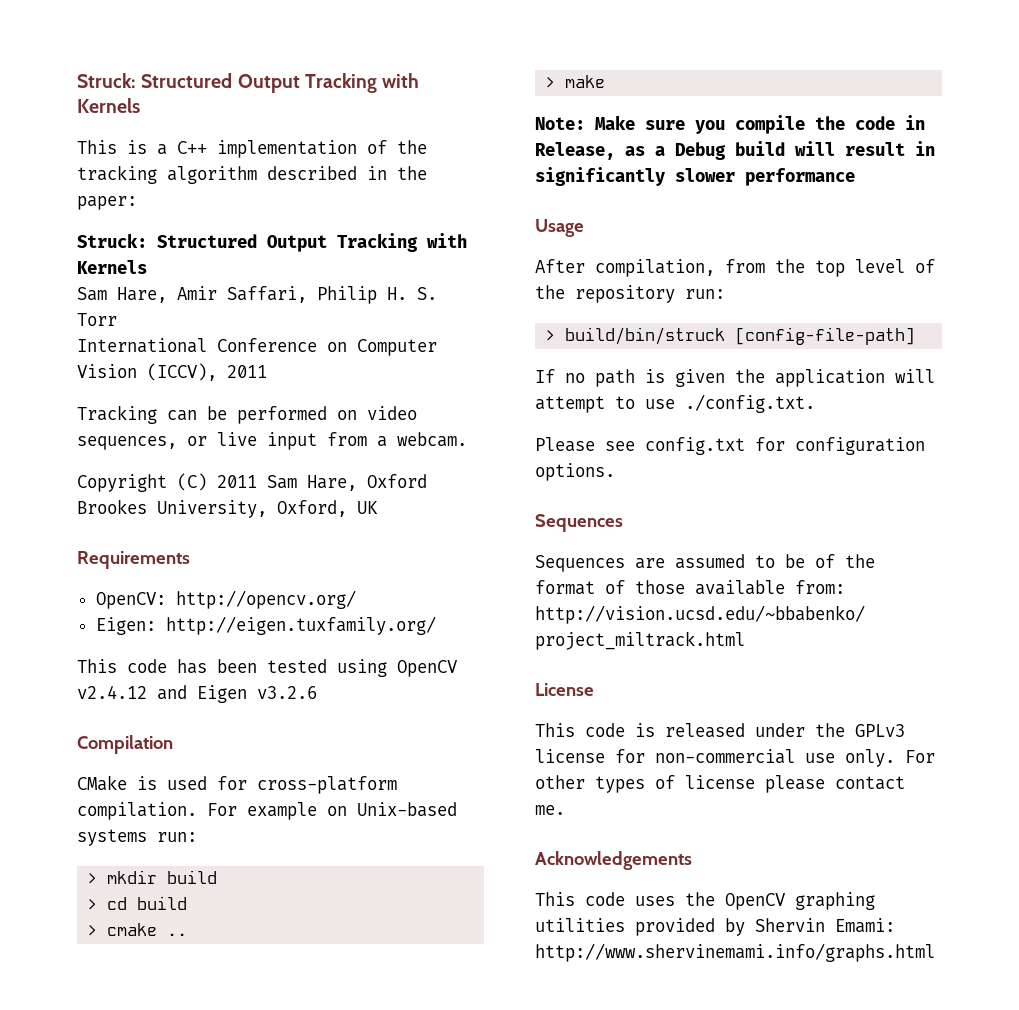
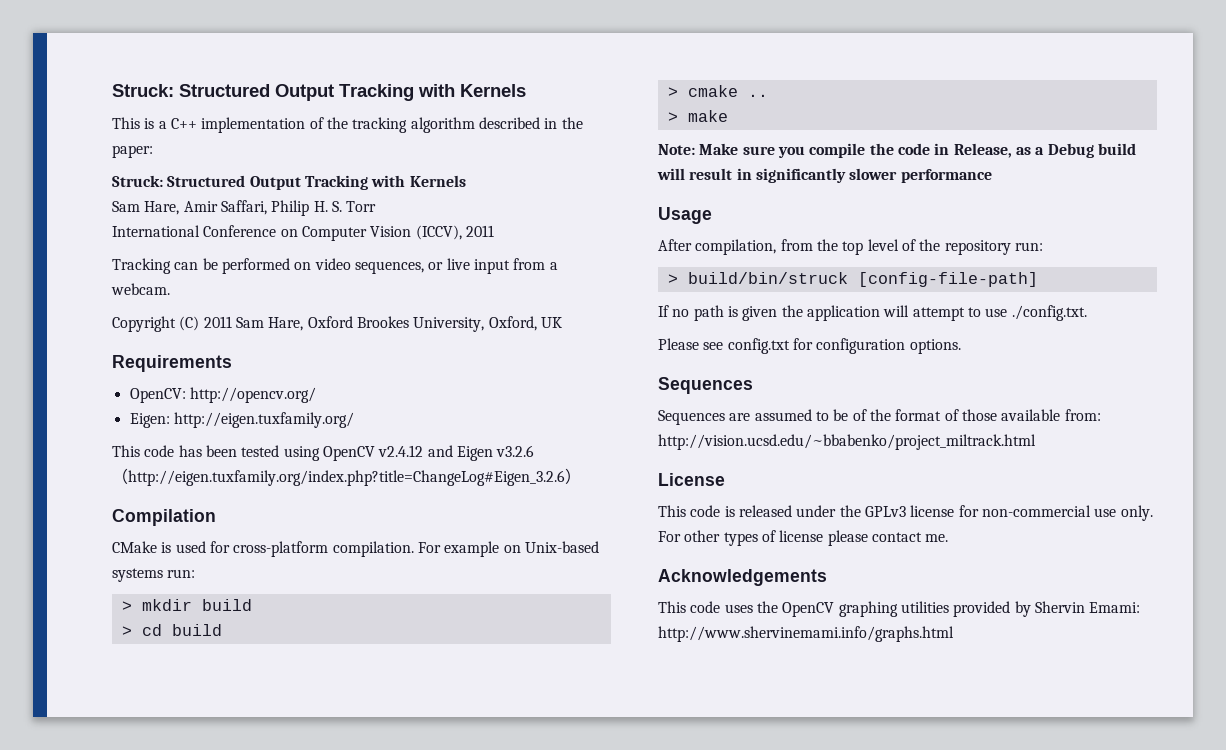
(317, 692) none -> [112,468,581,486] （http://eigen.tuxfamily.org/index.php?title=ChangeLog#Eigen_3.2.6）

